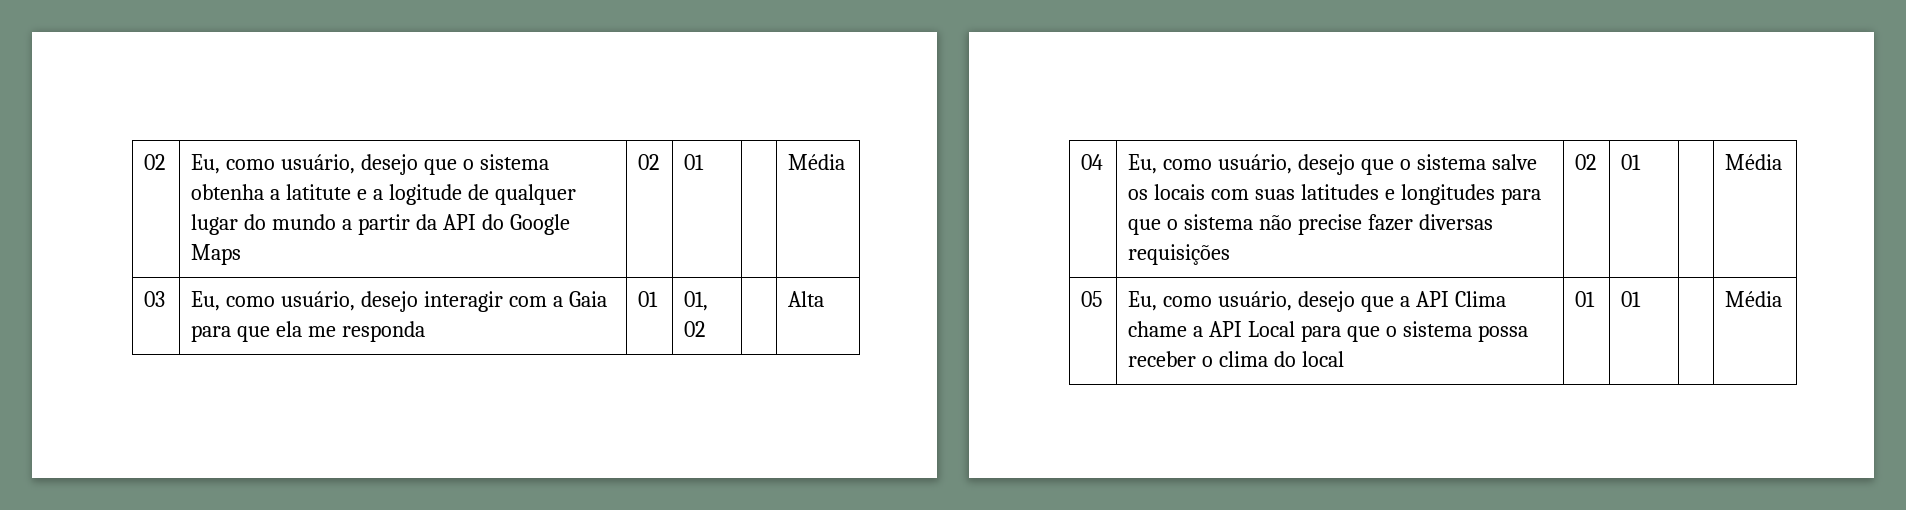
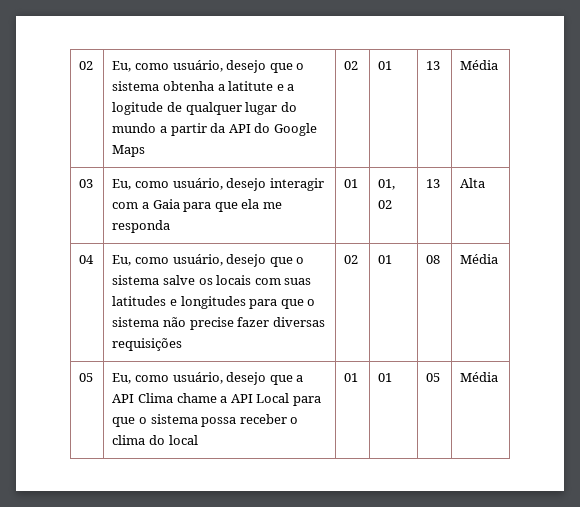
(705, 162) none -> [426,61,441,70] 13
(706, 329) none -> [426,179,441,188] 13
(1642, 162) none -> [426,255,441,264] 08
(1642, 299) none -> [426,373,441,382] 05

